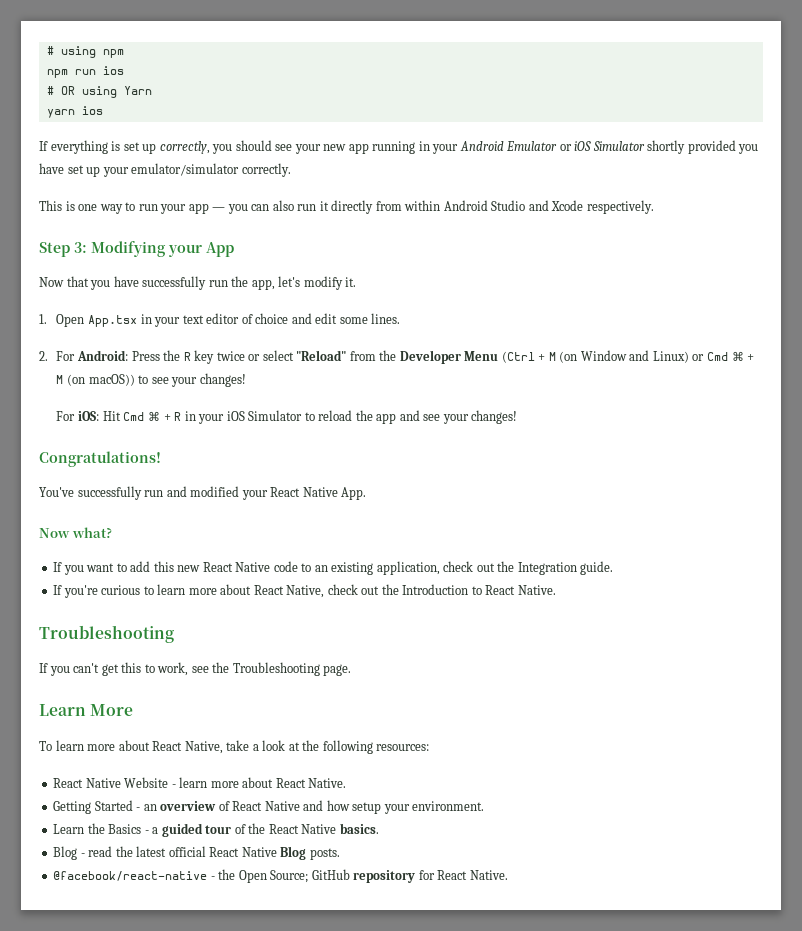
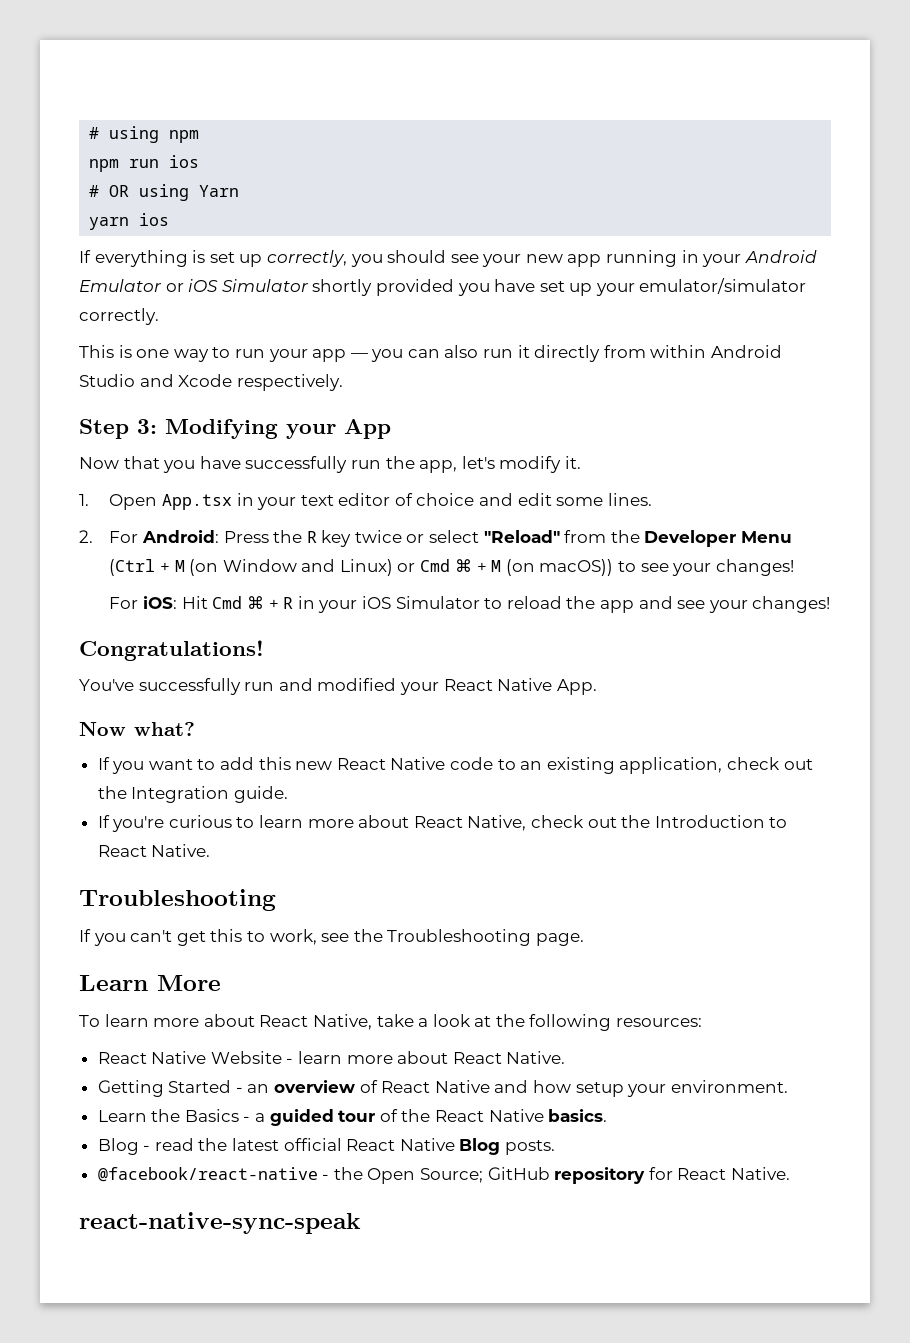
(508, 875) none -> [79,1212,361,1234] // react-native-sync-speak

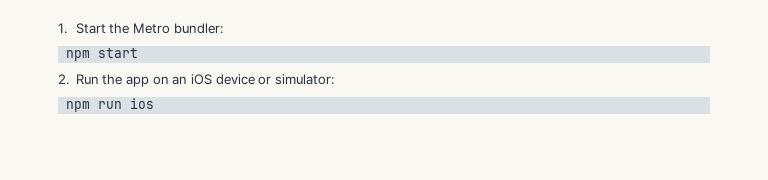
[89,126,200,143] [89,155,200,172] [89,184,240,201] [89,213,170,230] [79,250,817,267] [79,278,807,296] [79,308,159,325] [79,345,783,362] [79,374,343,391] [79,419,391,439] [79,456,581,473] [79,493,652,510] [79,530,793,547] [109,559,794,576] [109,596,831,613] [79,640,264,661] [79,678,597,695] [79,722,195,736] [97,757,813,774] [97,786,288,803] [97,815,788,832] [97,844,211,857] [79,889,276,911] [79,929,584,946] [79,975,221,991] [79,1014,703,1031] [97,1051,566,1064] [97,1080,788,1097] [97,1109,608,1126] [97,1138,556,1155] [97,1167,791,1184] [79,1212,361,1234] # using npm // npm run ios // # OR using Yarn // yarn ios // If everything is set up correctly, you should see your new app running in your Android Emulator or iOS Simulator shortly provided you have set up your emulator/simulator correctly. // This is one way to run your app — you can also run it directly from within Android Studio and Xcode respectively. // Step 3: Modifying your App // Now that you have successfully run the app, let's modify it. // 1. Open App.tsx in your text editor of choice and edit some lines. // 2. For Android: Press the R key twice or select "Reload" from the Developer Menu (Ctrl + M (on Window and Linux) or Cmd ⌘ + M (on macOS)) to see your changes! // For iOS: Hit Cmd ⌘ + R in your iOS Simulator to reload the app and see your changes! // Congratulations! // You've successfully run and modified your React Native App. // Now what? // If you want to add this new React Native code to an existing application, check out the Integration guide. // If you're curious to learn more about React Native, check out the Introduction to React Native. // Troubleshooting // If you can't get this to work, see the Troubleshooting page. // Learn More // To learn more about React Native, take a look at the following resources: // React Native Website - learn more about React Native. // Getting Started - an overview of React Native and how setup your environment. // Learn the Basics - a guided tour of the React Native basics. // Blog - read the latest official React Native Blog posts. // @facebook/react-native - the Open Source; GitHub repository for React Native. // react-native-sync-speak -> [58,23,223,34] [66,48,139,61] [58,74,334,87] [66,98,155,112] 1. Start the Metro bundler: // npm start // 2. Run the app on an iOS device or simulator: // npm run ios

